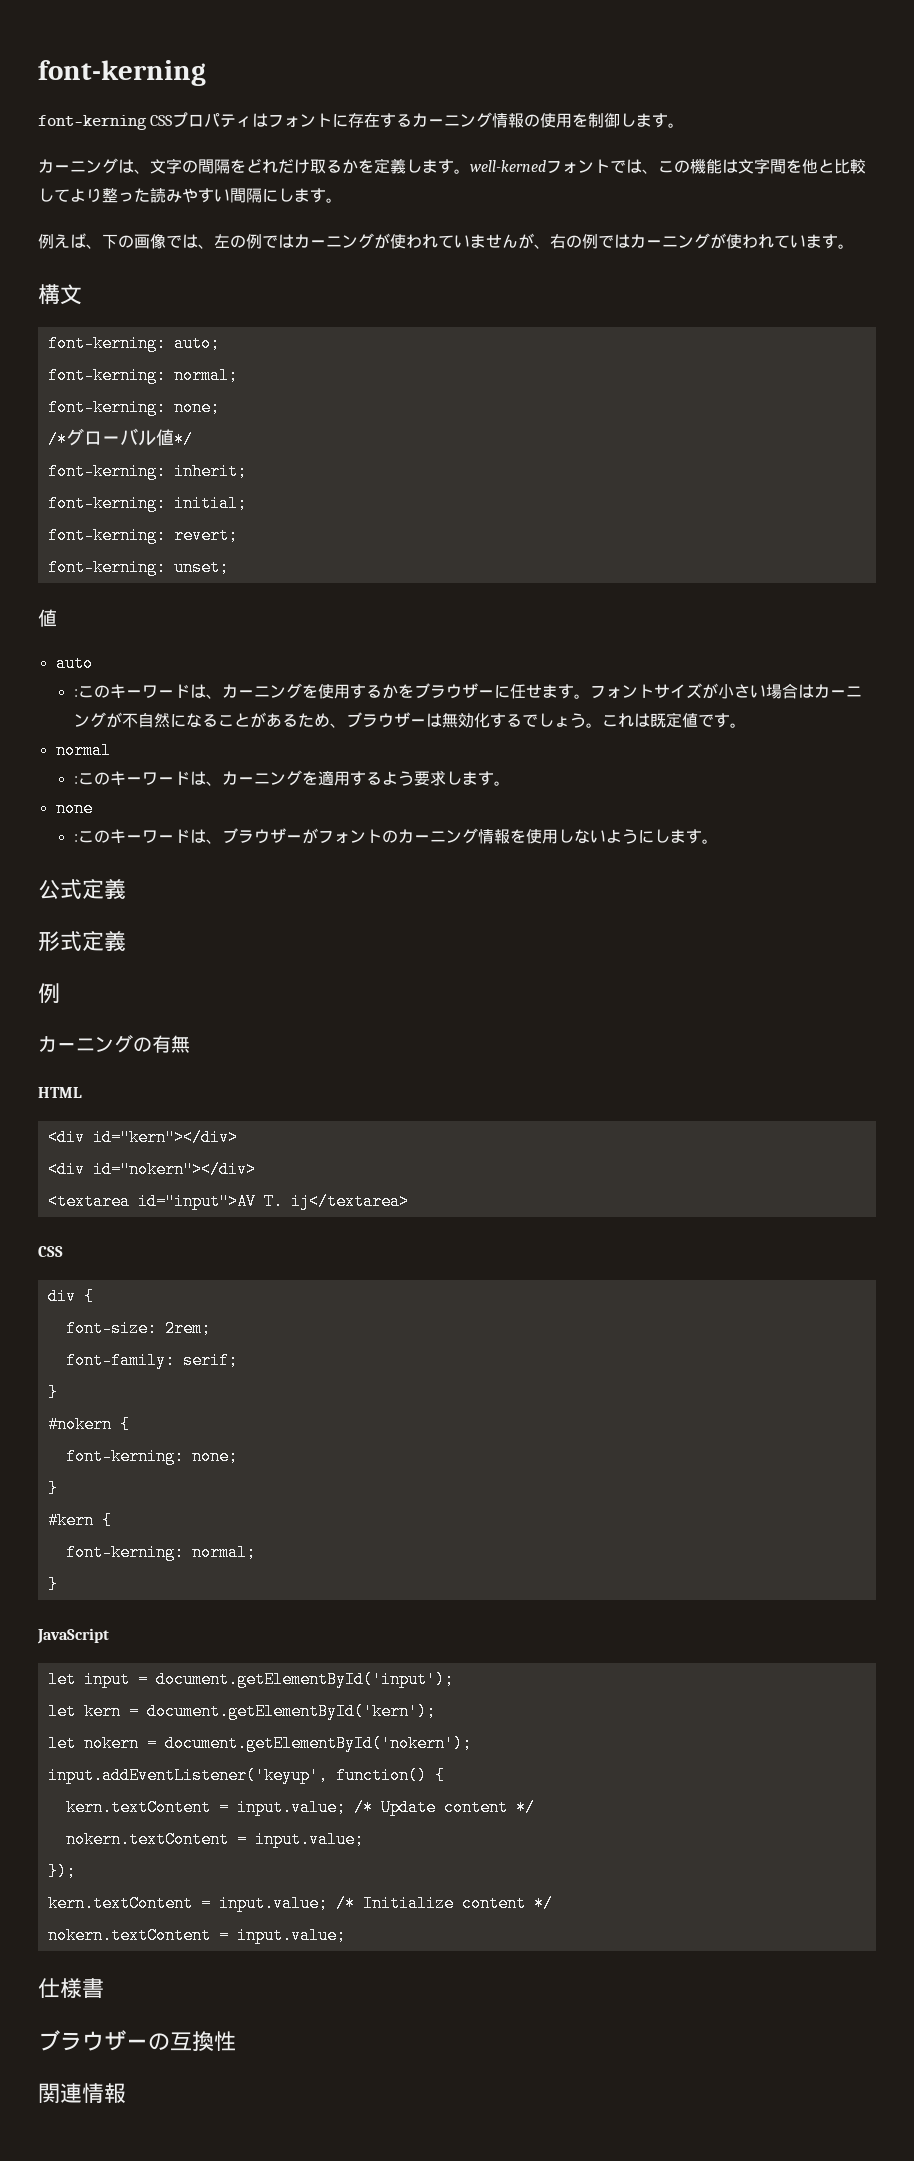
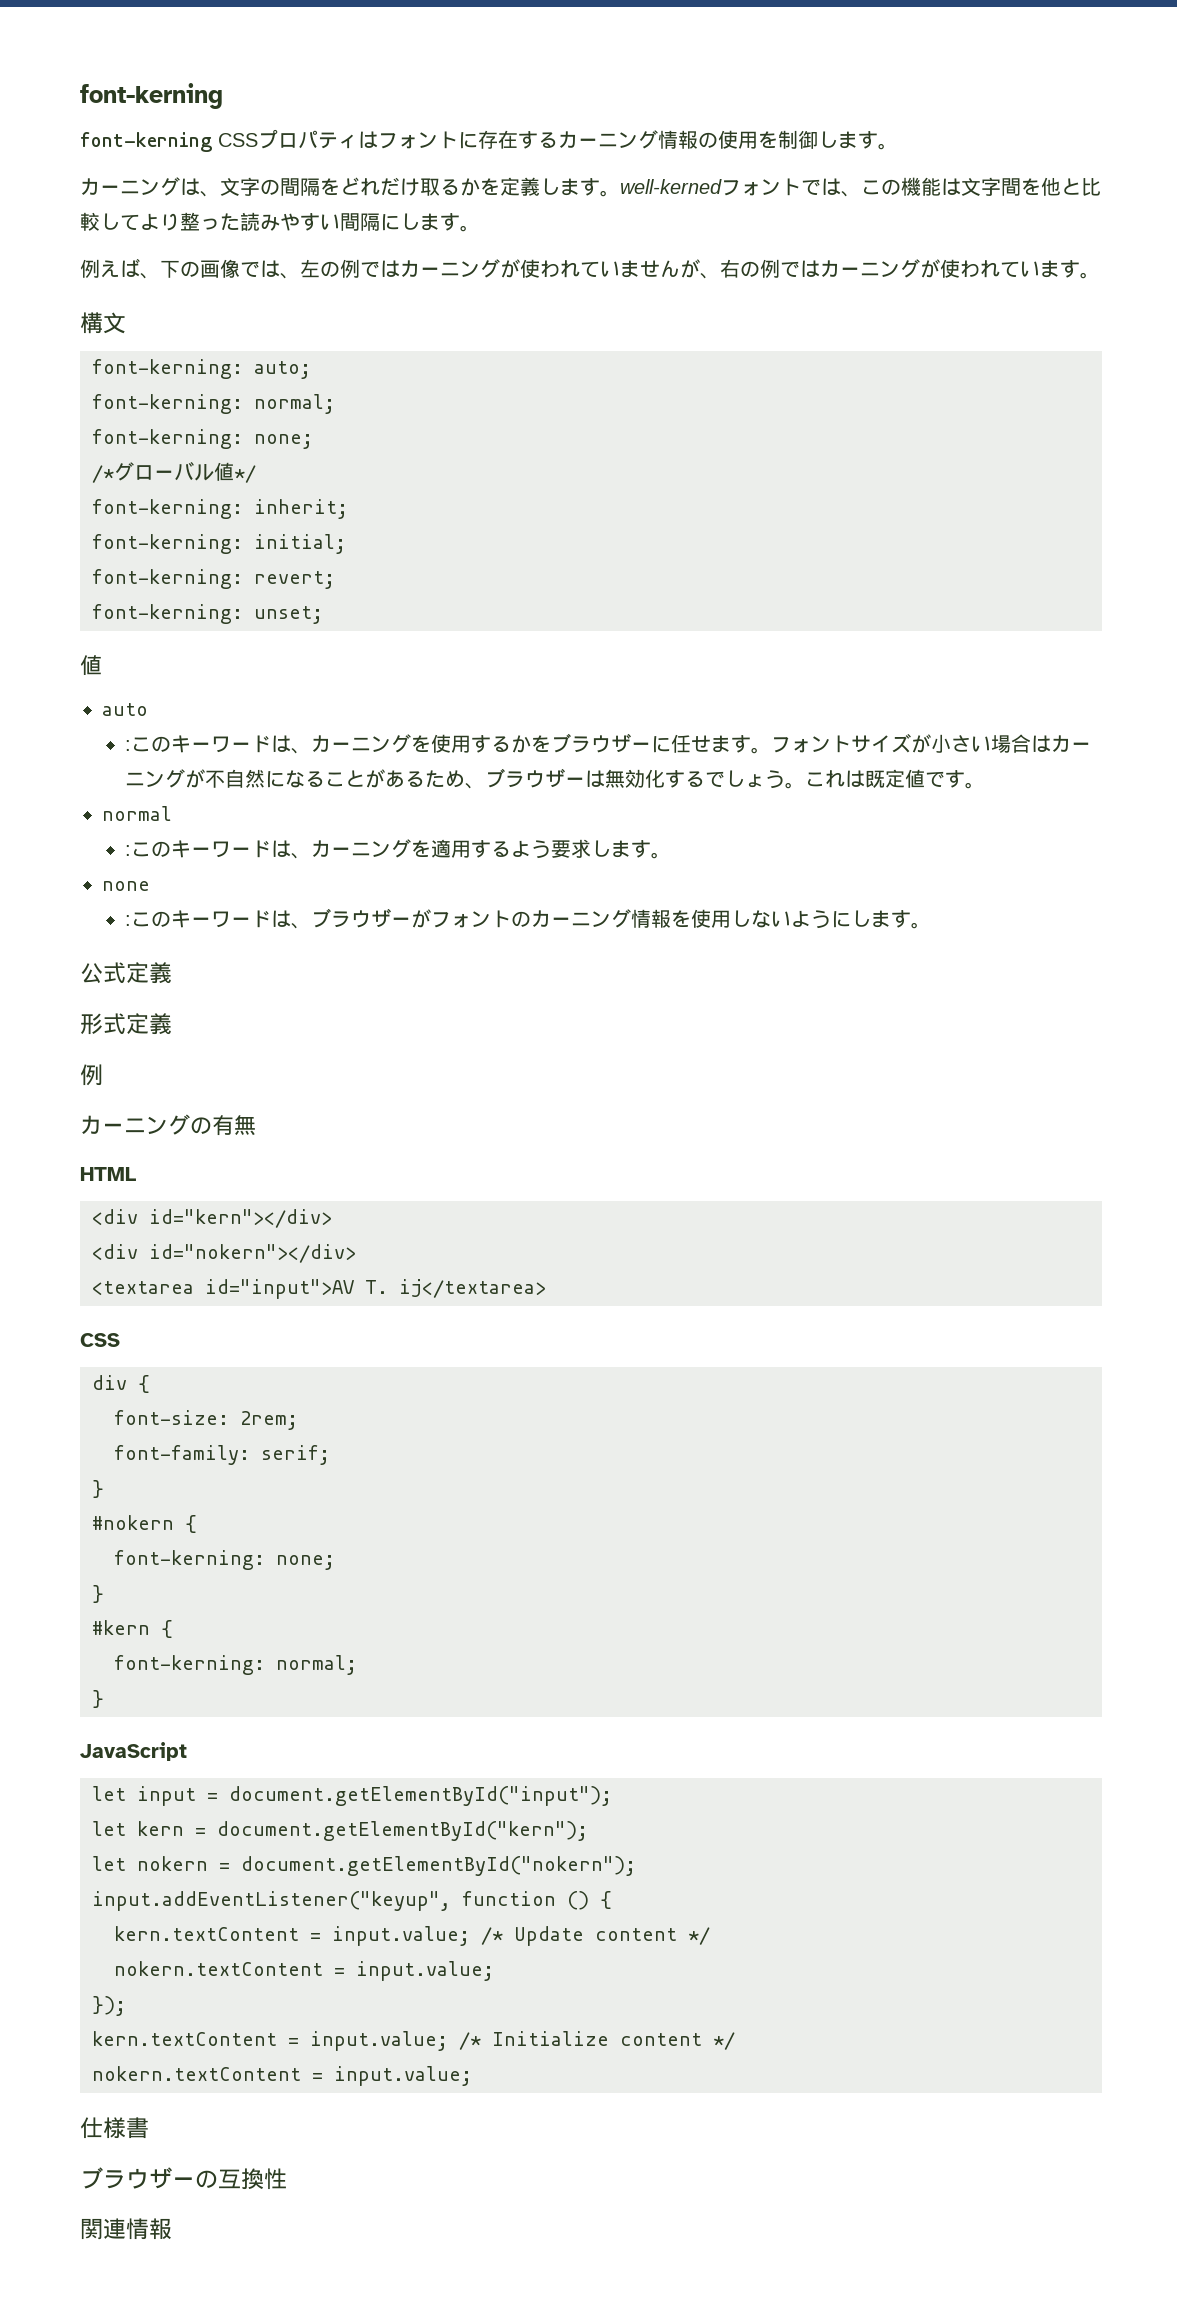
[155,1671,454,1688] document.getElementById('input'); -> [229,1786,612,1806] document.getElementById("input");
[146,1703,436,1720] document.getElementById('kern'); -> [217,1821,588,1841] document.getElementById("kern");
[164,1735,472,1752] [47,1767,427,1784] document.getElementById('nokern'); // input.addEventListener('keyup', function() -> [241,1856,636,1876] [92,1891,589,1911] document.getElementById("nokern"); // input.addEventListener("keyup", function ()

